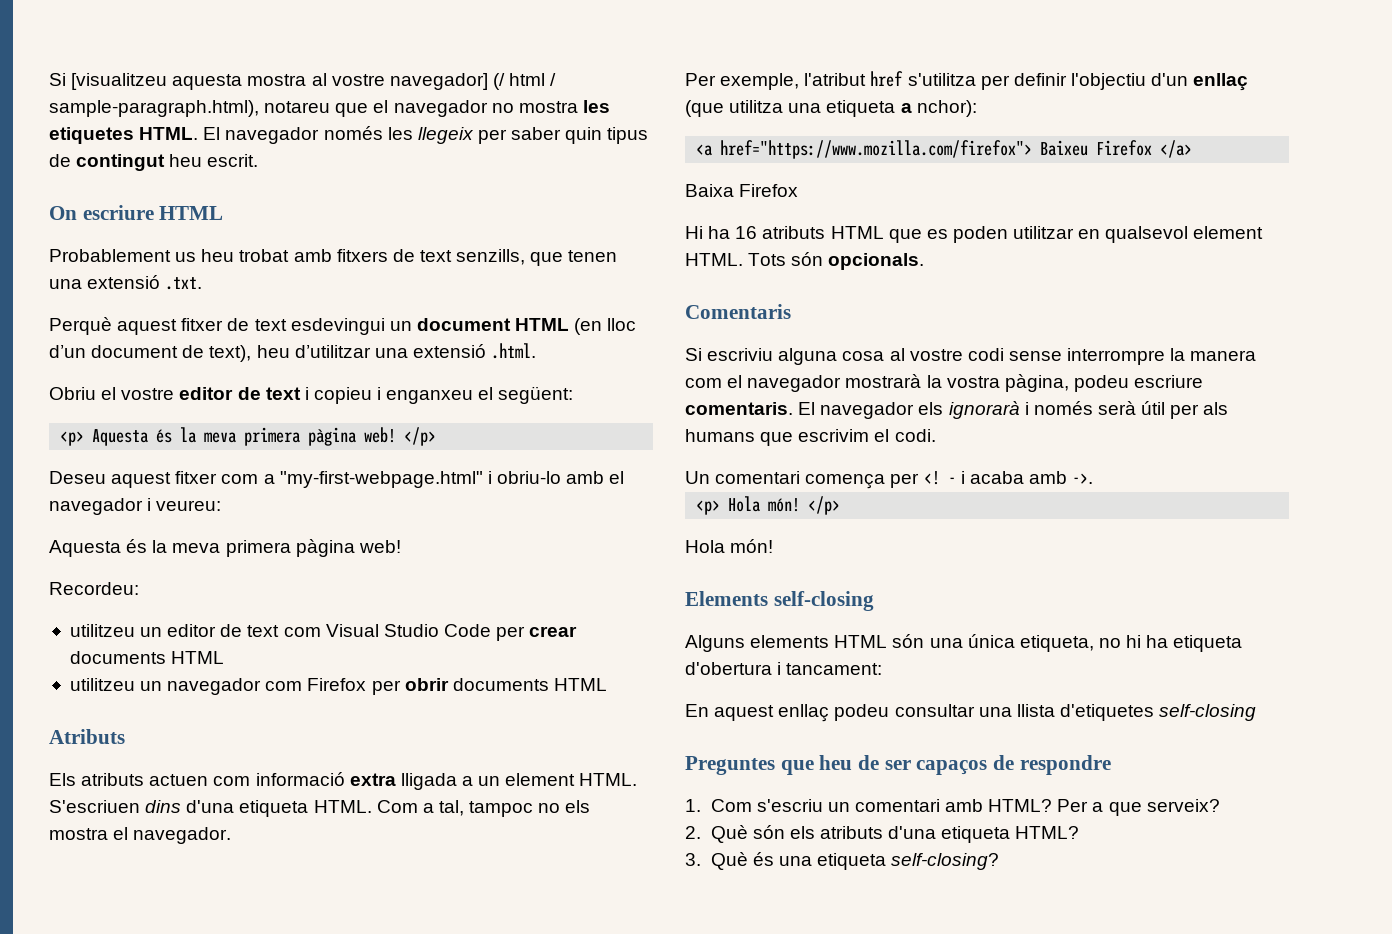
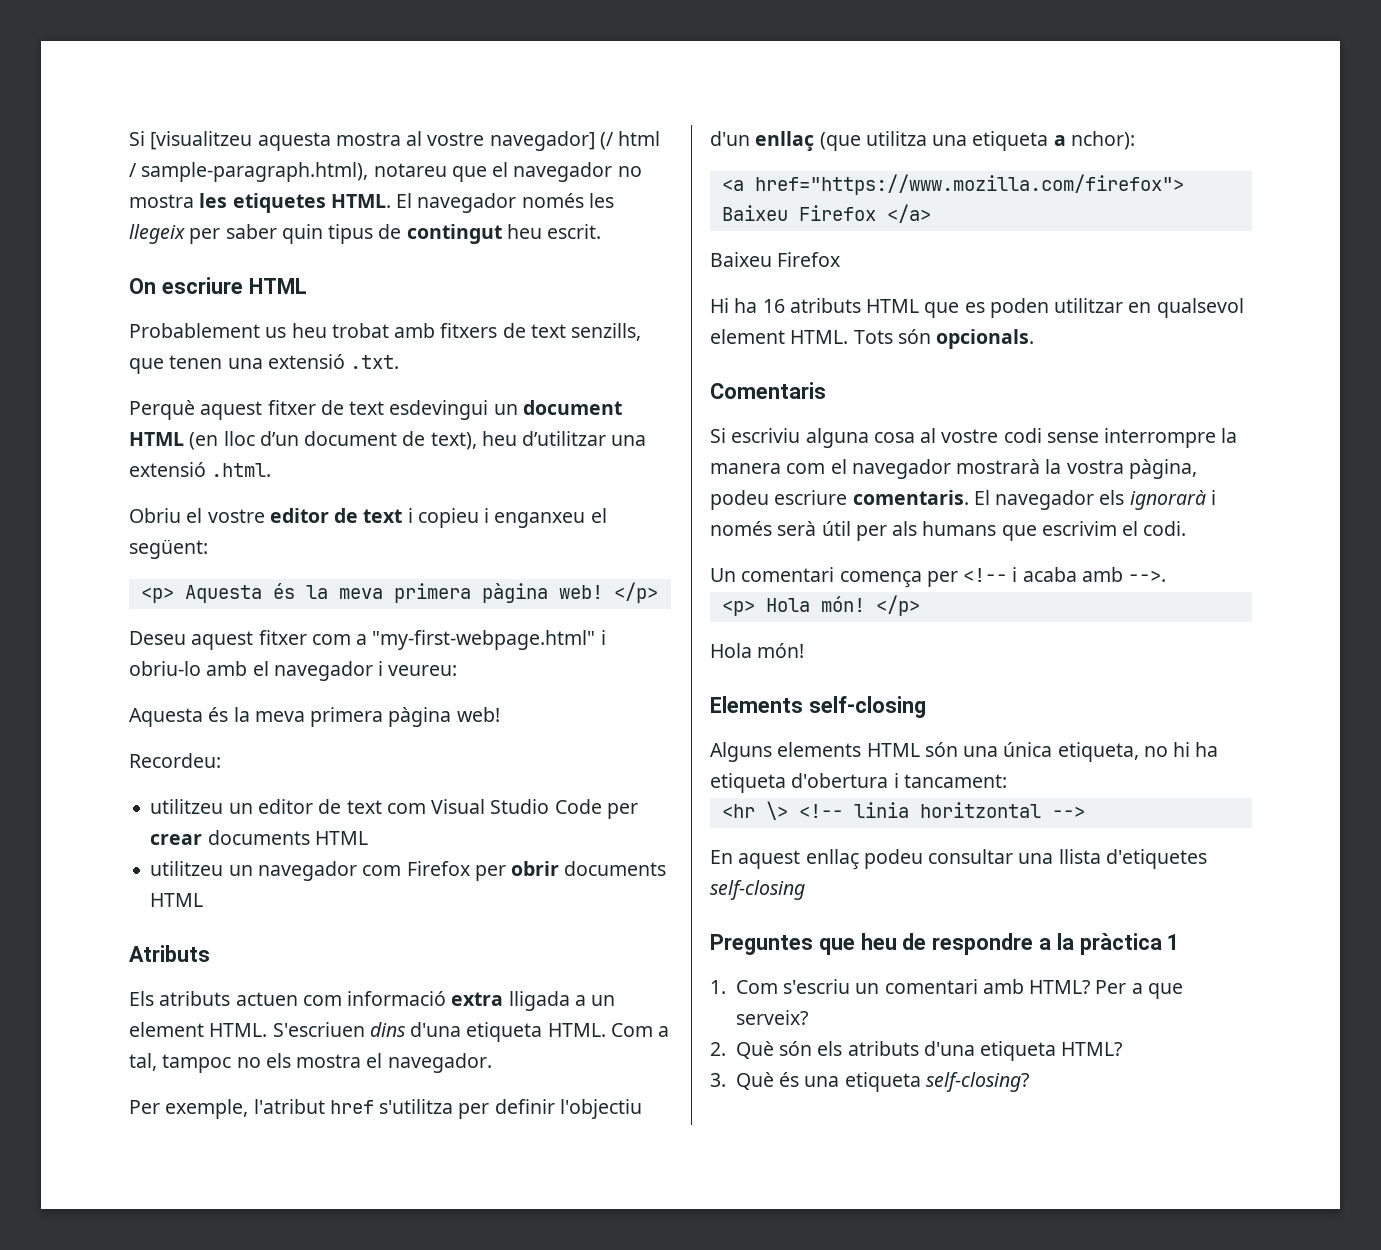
[685,184,734,197] Baixa -> [710,252,772,267] Baixeu
[923,471,956,485] <! - -> [963,568,1008,582] <!--
[1072,473,1094,484] ->. -> [1128,570,1167,582] -->.
(883, 669) none -> [721,801,1085,820] // <hr \> <!-- linia horitzontal -->
[884,755,1111,775] ser capaços de respondre -> [932,933,1180,955] respondre a la pràctica 1

